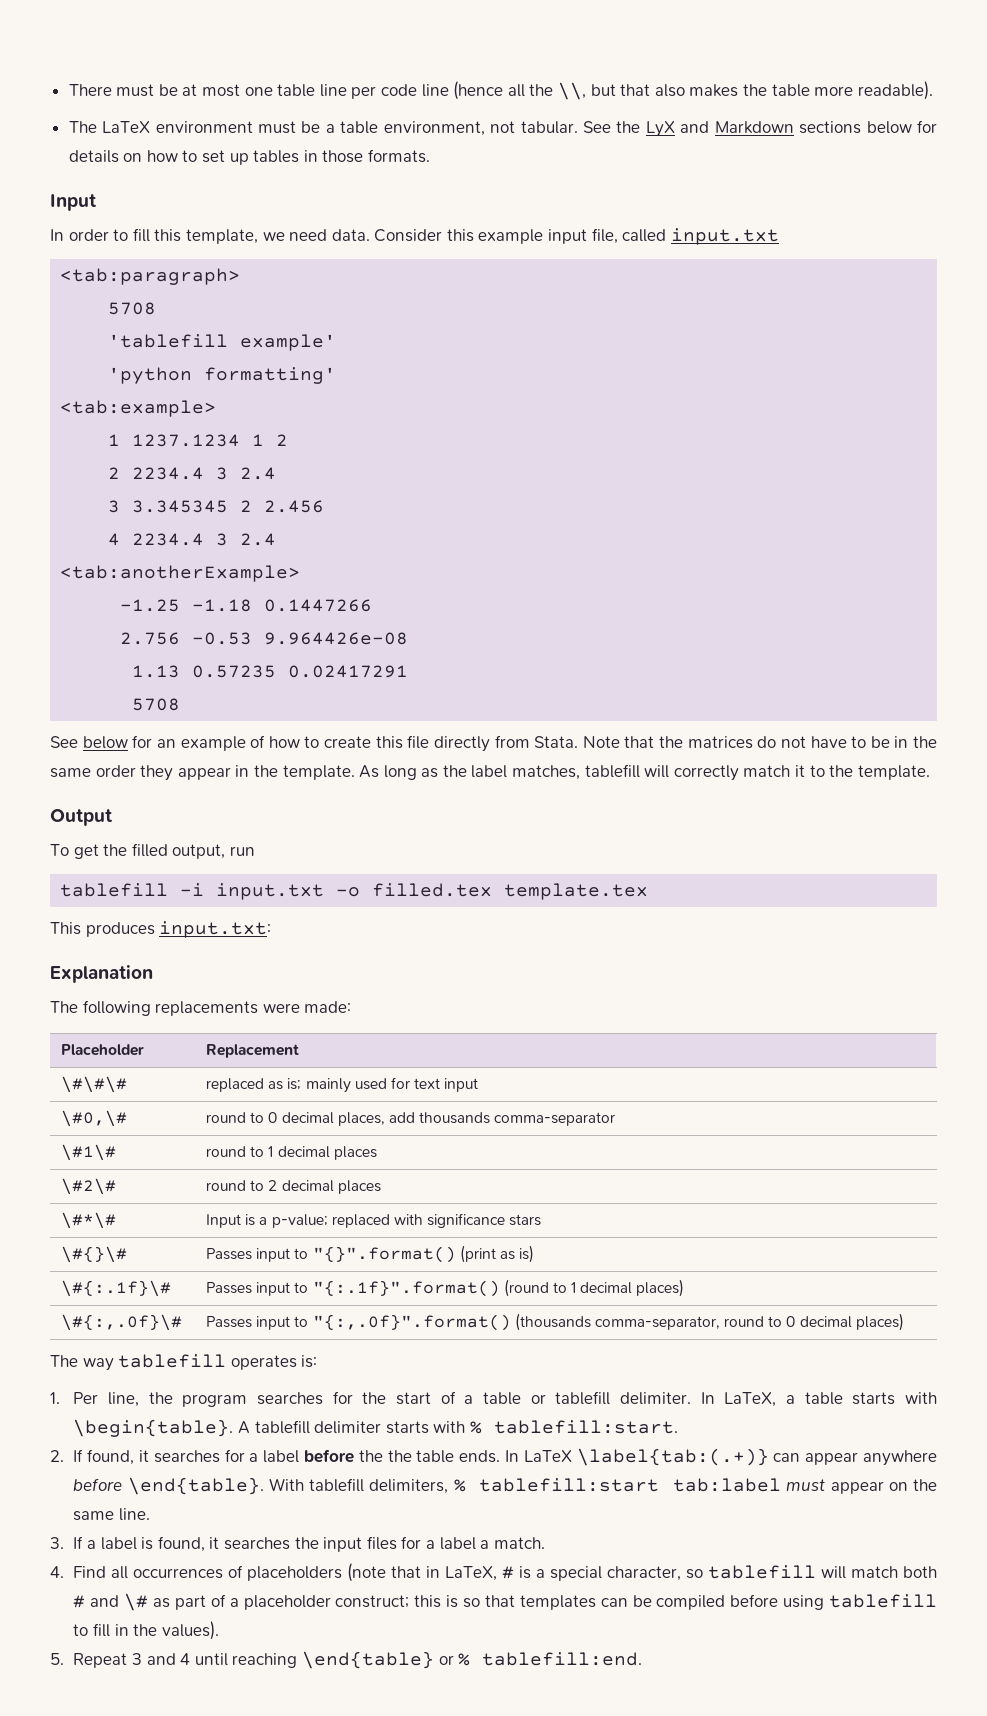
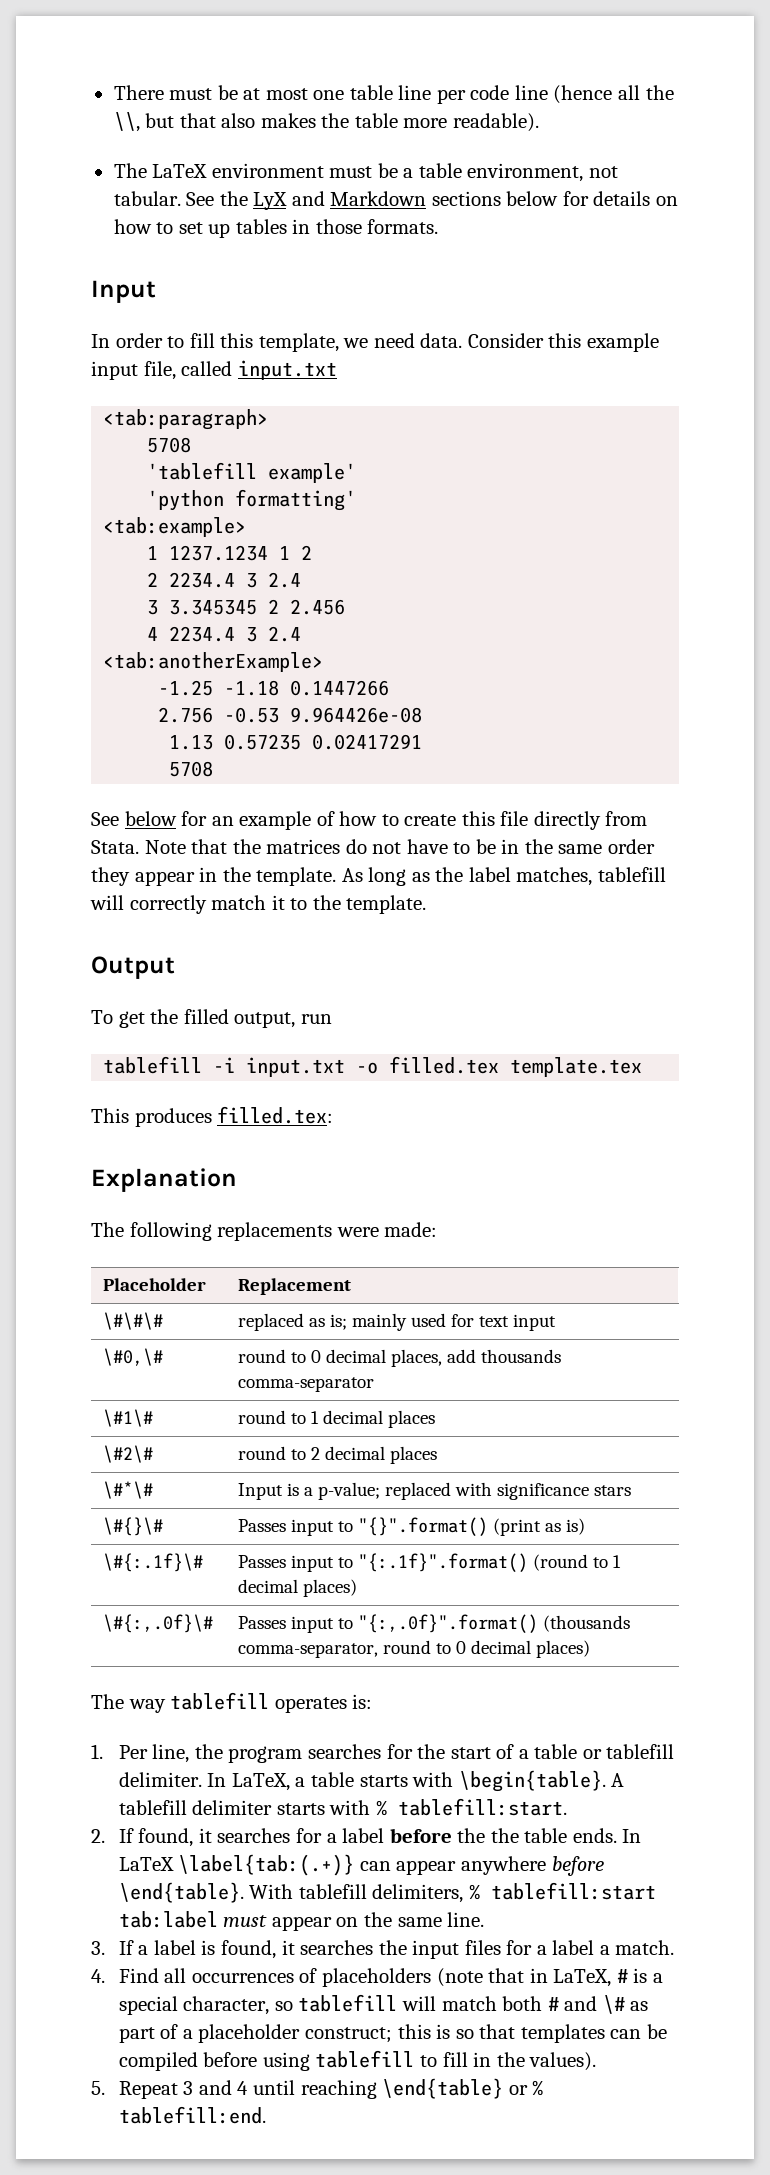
[159,921,272,938] input.txt: -> [217,1106,334,1124] filled.tex:

